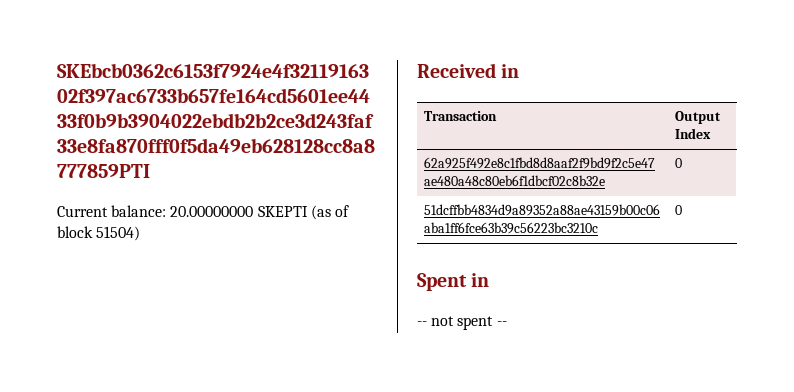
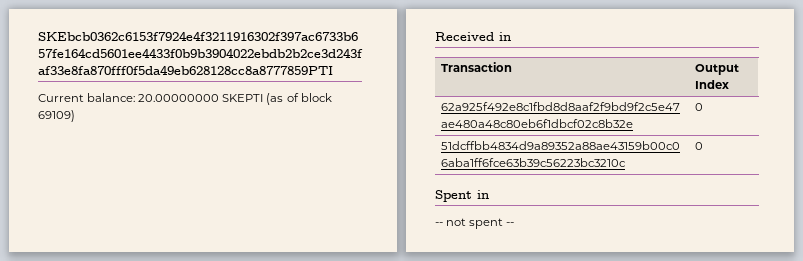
[96,226,141,241] 51504) -> [38,110,75,122] 69109)

